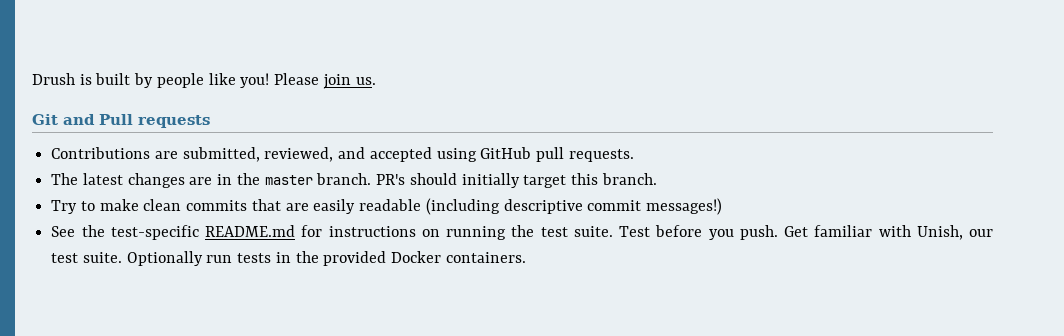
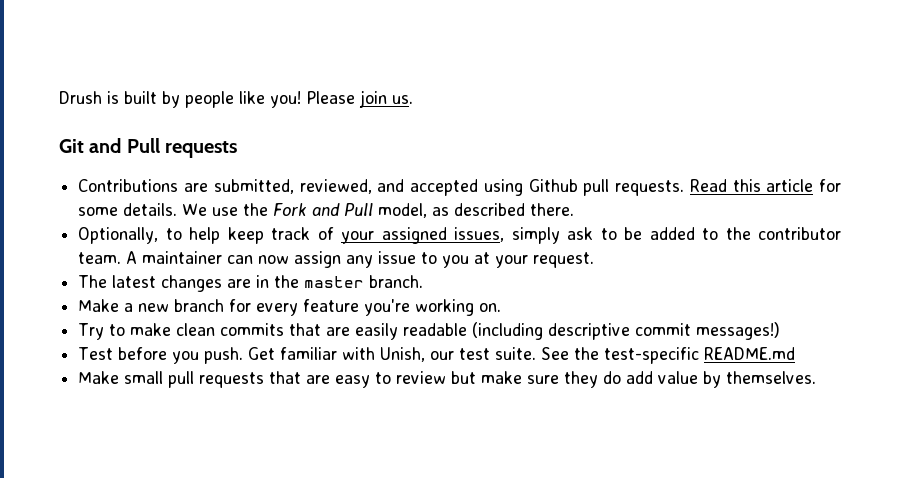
[480,147,532,159] GitHub -> [528,179,578,192] Github
(634, 155) none -> [689,179,841,192] [78,203,575,218] [78,227,841,244] [78,251,595,268] Read this article for some details. We use the Fork and Pull model, as described there. // Optionally, to help keep track of your assigned issues, simply ask to be added to the contributor team. A maintainer can now assign any issue to you at your request.
[376,173,657,188] PR's should initially target this branch. -> [78,299,502,316] // Make a new branch for every feature you're working on.
[51,225,613,240] See the test-specific README.md for instructions on running the test suite. -> (781, 331) none
[126,251,526,266] Optionally run tests in the provided Docker containers. -> [541,347,796,364] [78,371,817,388] See the test-specific README.md // Make small pull requests that are easy to review but make sure they do add value by themselves.

